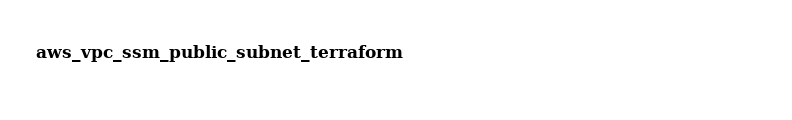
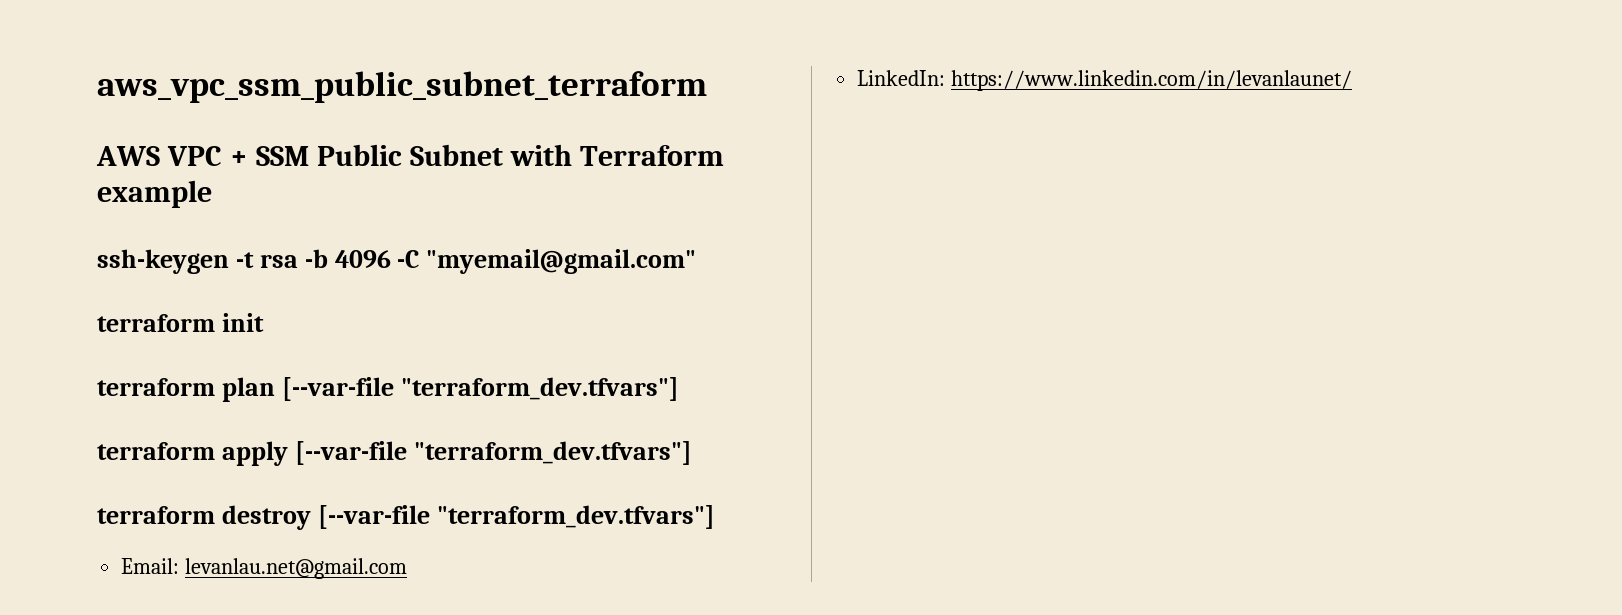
(403, 53) none -> [96,144,724,166] [97,180,212,208] [97,249,697,274] [97,313,264,332] [97,377,679,402] [97,441,692,466] [97,505,715,530] [121,558,408,579] [857,70,1353,91] // AWS VPC + SSM Public Subnet with Terraform example // ssh-keygen -t rsa -b 4096 -C "myemail@gmail.com" // terraform init // terraform plan [--var-file "terraform_dev.tfvars"] // terraform apply [--var-file "terraform_dev.tfvars"] // terraform destroy [--var-file "terraform_dev.tfvars"] // Email: levanlau.net@gmail.com // LinkedIn: https://www.linkedin.com/in/levanlaunet/

